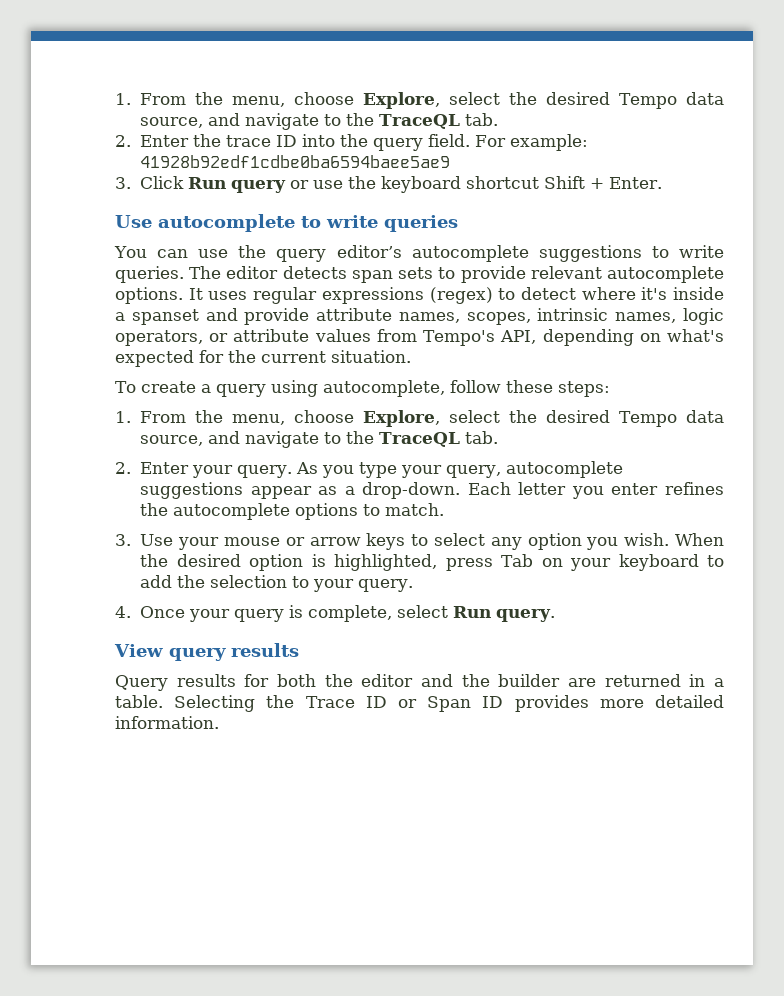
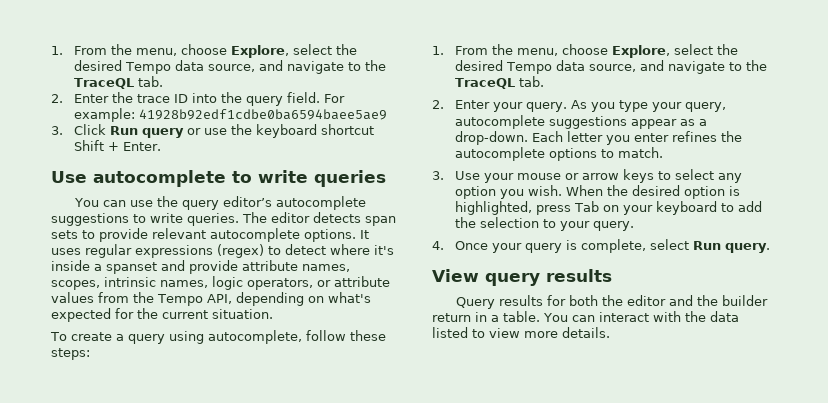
[423,330,496,346] Tempo's -> [133,292,203,306] the Tempo
[568,674,681,687] are returned -> [432,313,471,322] return
[174,695,724,712] [115,716,219,729] Selecting the Trace ID or Span ID provides more detailed information. -> [543,311,739,322] [432,327,610,338] You can interact with the data listed to view more details.

